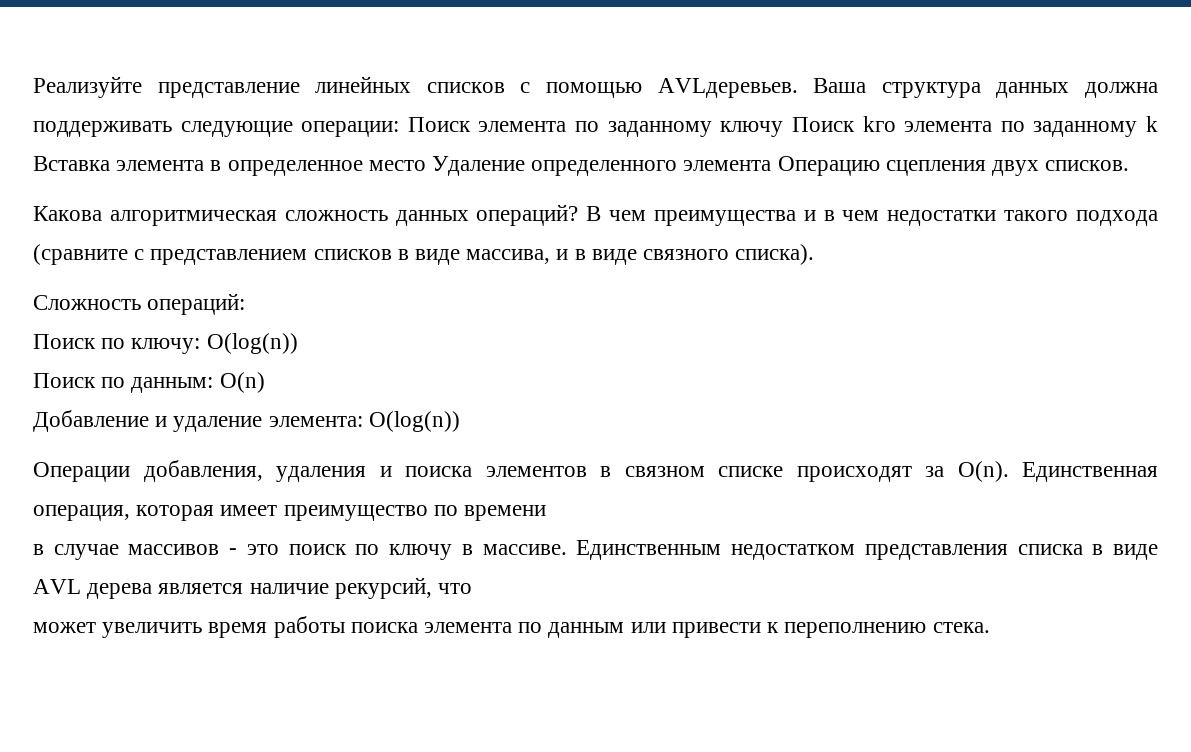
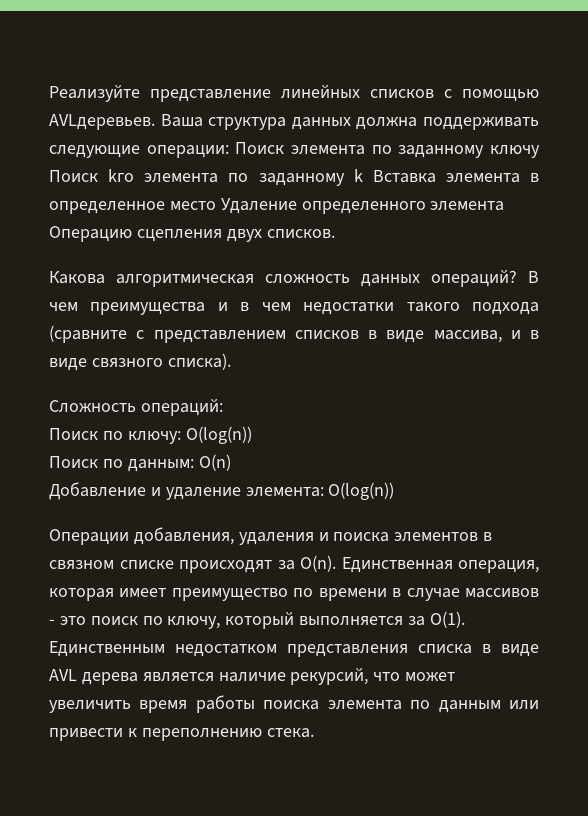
(547, 513) // -> (387, 594) none
[389,544,567,560] ключу в массиве. -> [167,611,465,629] ключу, который выполняется за О(1).
(473, 588) // -> (401, 676) none

